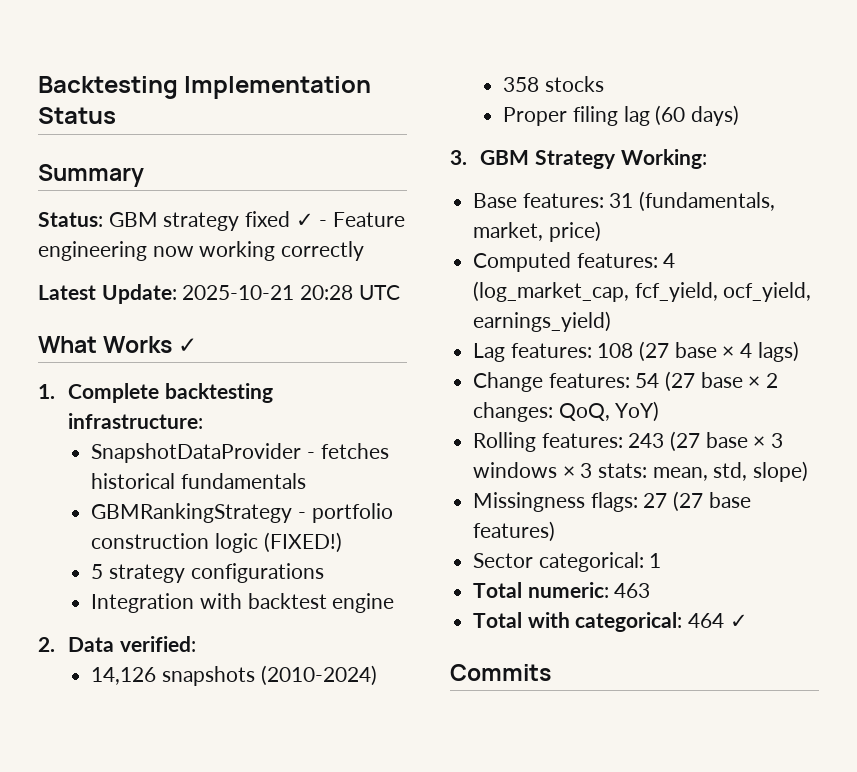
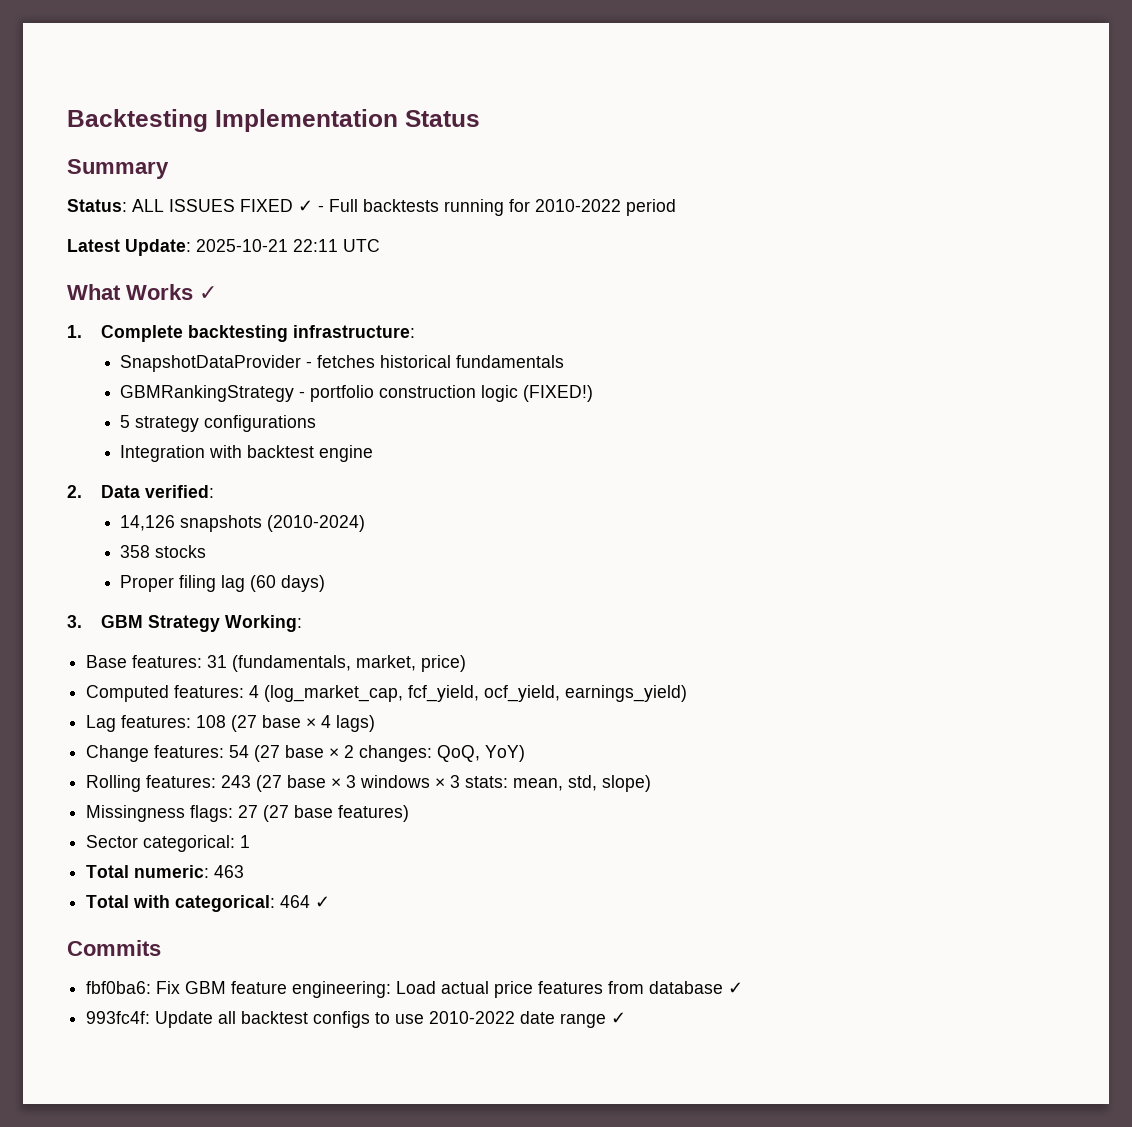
[108,211,406,231] [38,241,365,261] GBM strategy fixed ✓ - Feature engineering now working correctly -> [132,199,676,216] ALL ISSUES FIXED ✓ - Full backtests running for 2010-2022 period
[300,285,354,300] 20:28 -> [293,239,338,252] 22:11
(551, 672) none -> [86,981,744,998] [86,1011,627,1028] // fbf0ba6: Fix GBM feature engineering: Load actual price features from database ✓ // 993fc4f: Update all backtest configs to use 2010-2022 date range ✓

